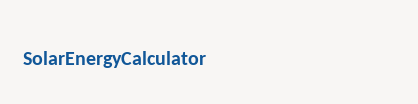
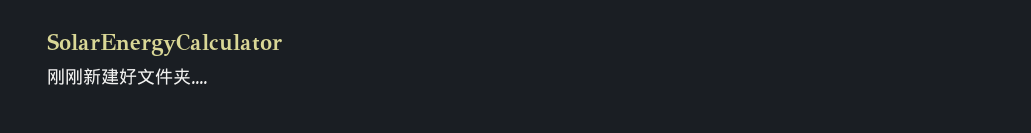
(206, 59) none -> [47,68,207,85] // 刚刚新建好文件夹....

